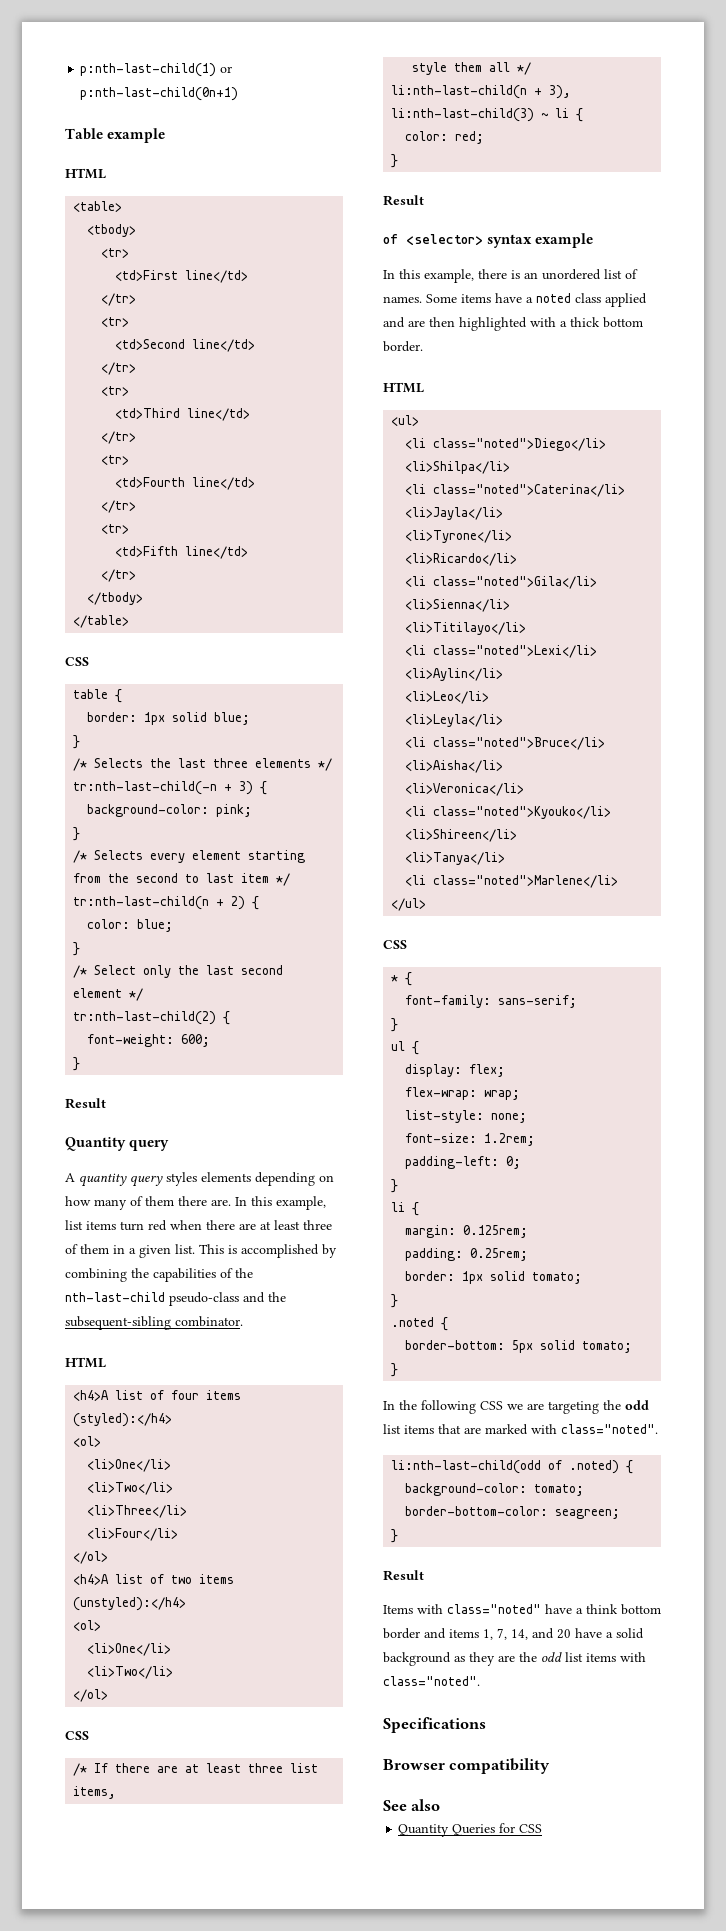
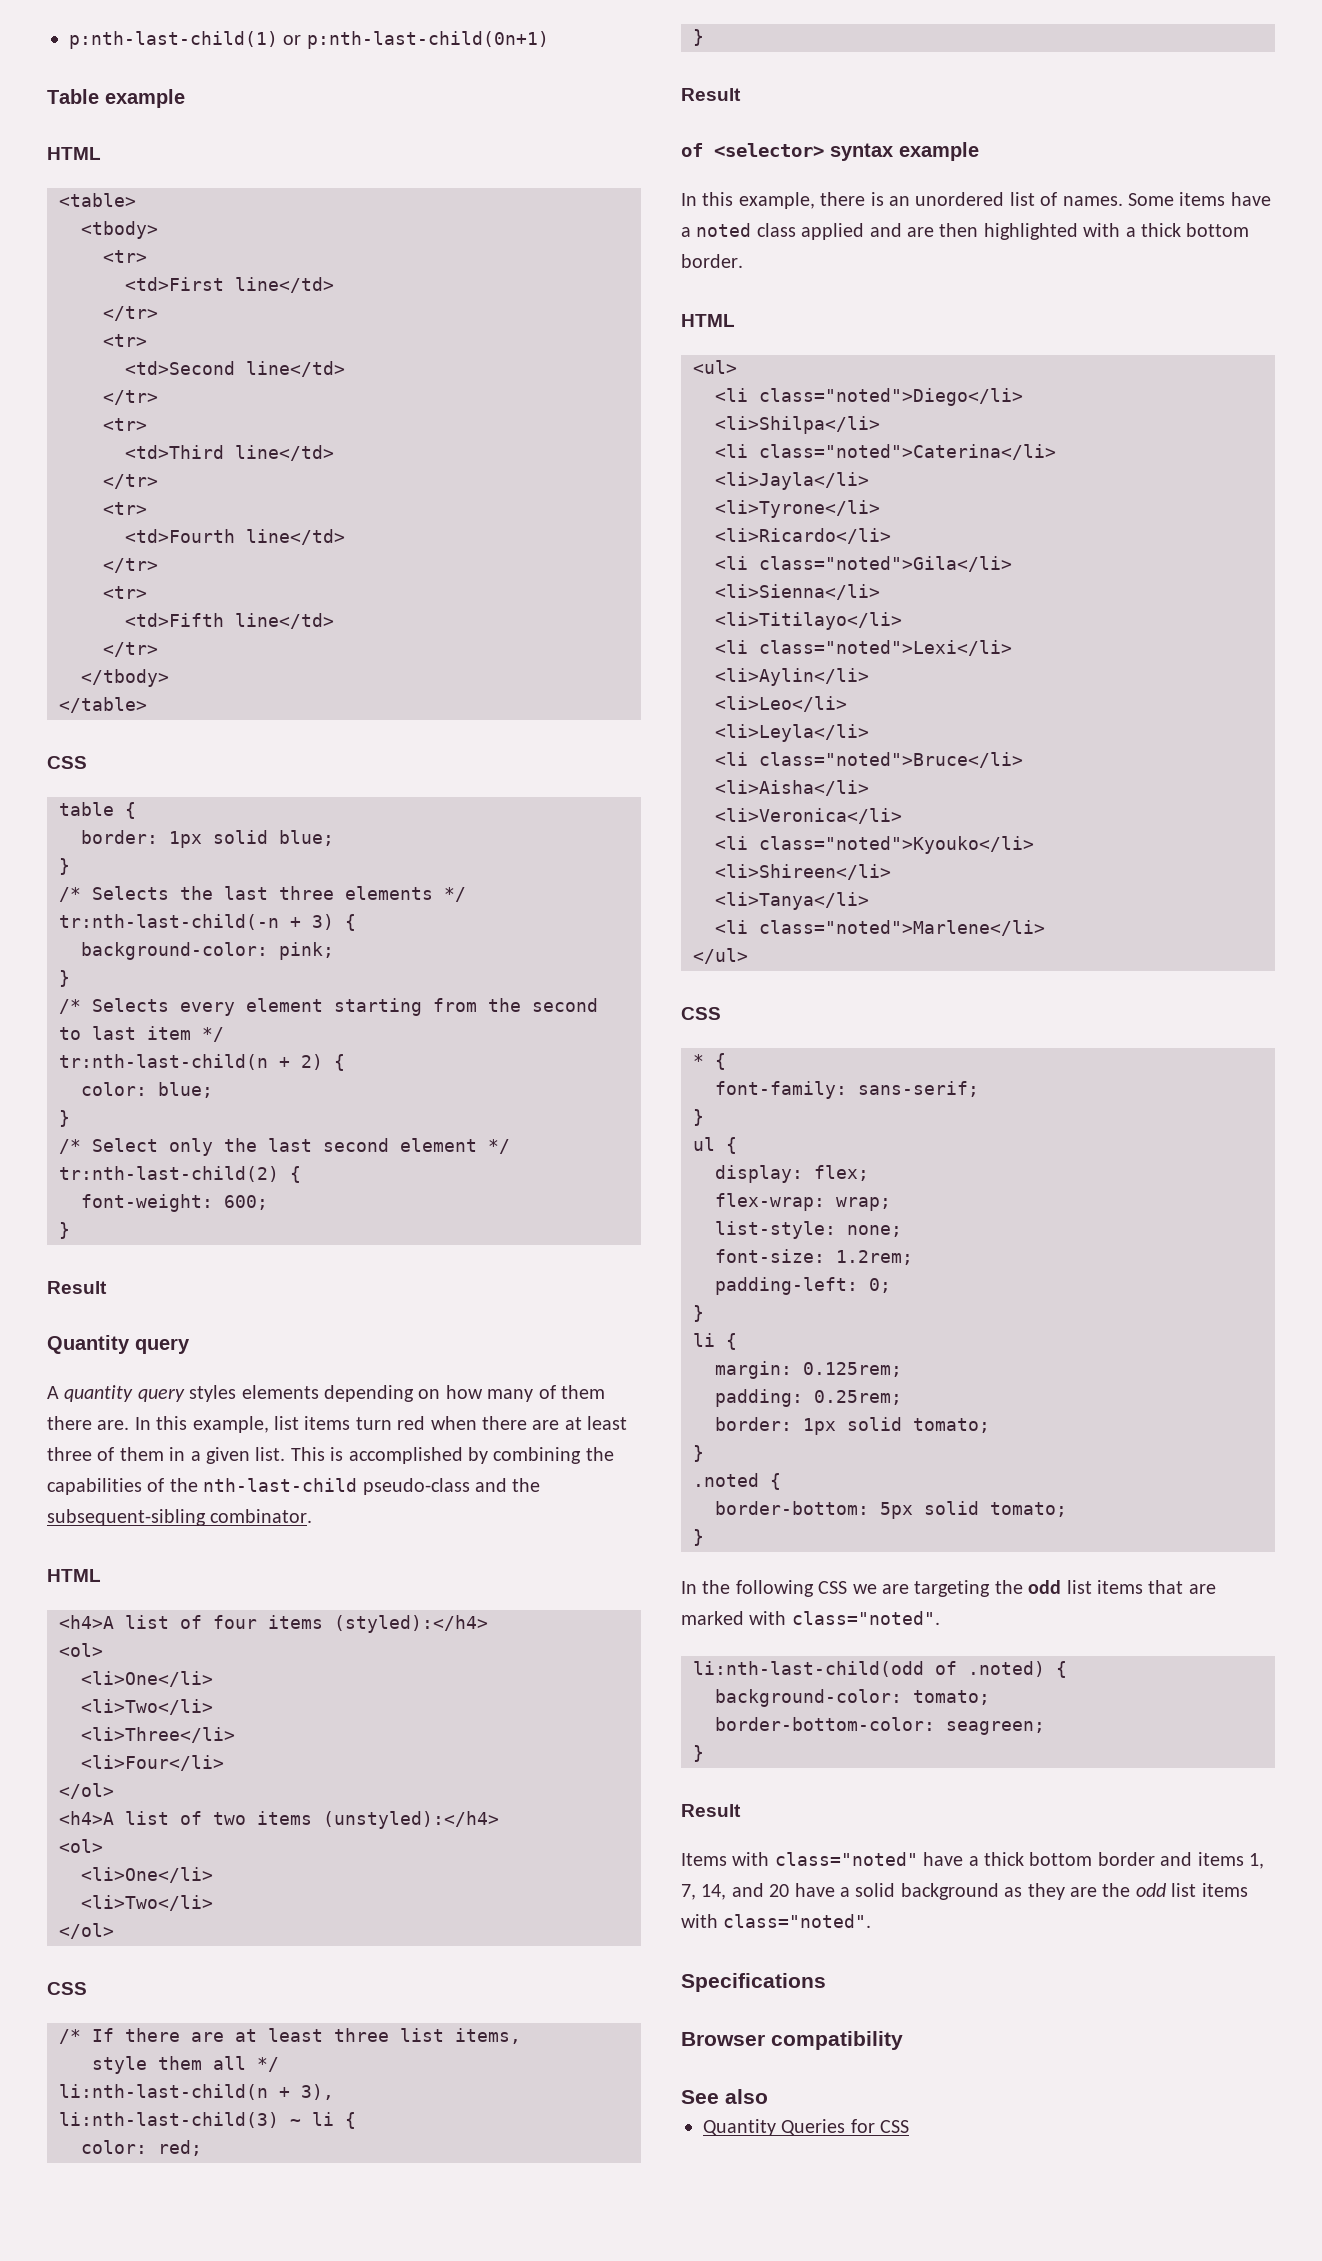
[586,1604,618,1614] think -> [984,1852,1024,1866] thick

